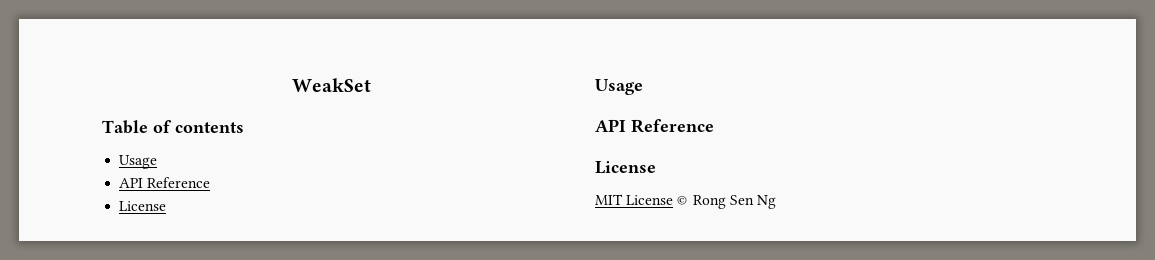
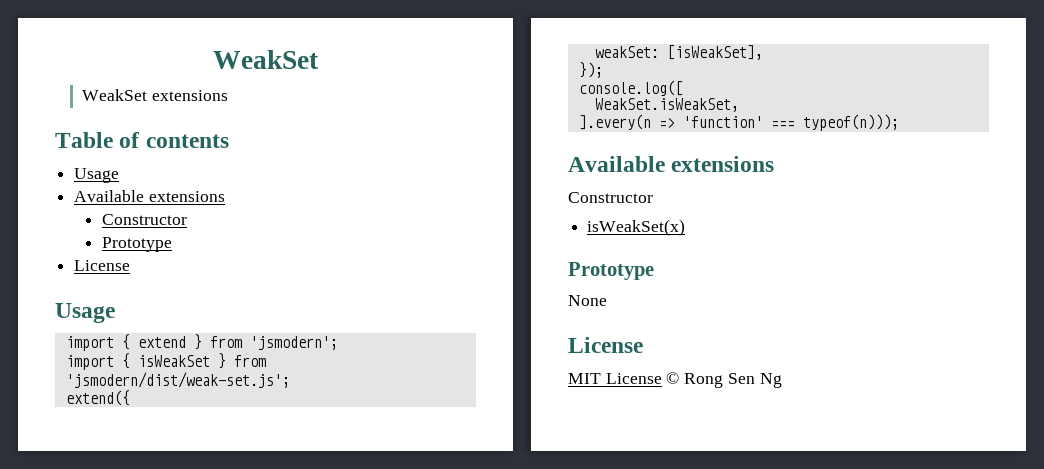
[291,78,371,92] WeakSet -> [213,50,319,69] [82,89,229,101] WeakSet // WeakSet extensions
[119,177,211,188] [119,201,167,211] [595,79,643,95] [595,119,714,133] API Reference // License // Usage // API Reference -> [74,190,225,202] [101,214,187,225] [101,237,172,252] [74,260,131,271] [55,303,115,323] [65,334,338,351] [65,353,266,370] [65,372,290,388] [65,390,130,406] [594,45,763,60] [578,62,603,78] [578,80,683,96] [594,98,739,112] [578,114,899,131] [568,156,775,172] [568,192,653,203] [587,219,686,236] [568,262,654,280] [568,295,607,306] Available extensions // Constructor // Prototype // License // Usage // import { extend } from 'jsmodern'; // import { isWeakSet } from 'jsmodern/dist/weak-set.js'; // extend({ // weakSet: [isWeakSet], // }); // console.log([ // WeakSet.isWeakSet, // ].every(n => 'function' === typeof(n))); // Available extensions // Constructor // isWeakSet(x) // Prototype // None

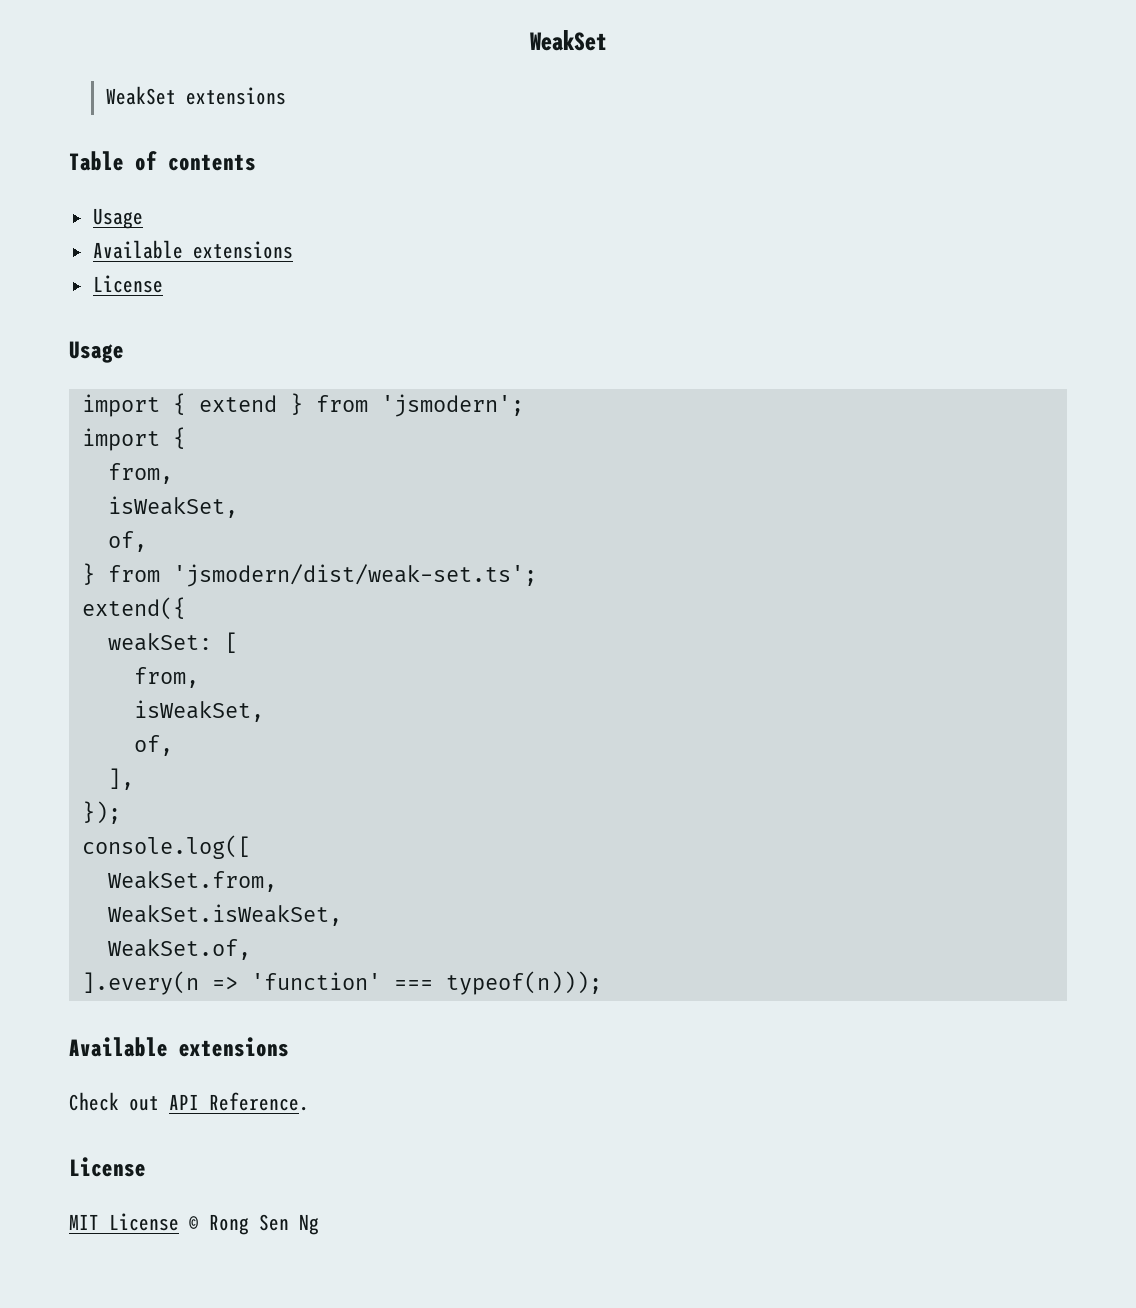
[101,214,187,225] [101,237,172,252] // Constructor // Prototype -> (293, 250) none
[137,353,266,369] [65,372,290,388] isWeakSet } from 'jsmodern/dist/weak-set.js'; -> [107,463,173,484] [107,496,238,518] [107,531,147,552] [81,563,537,587] // from, // isWeakSet, // of, // } from 'jsmodern/dist/weak-set.ts';
[666,45,763,60] [isWeakSet], -> [224,632,238,653] [133,667,199,688] [133,700,264,722] [133,735,173,756] [107,768,134,790] [ // from, // isWeakSet, // of, // ],
(683, 88) none -> [107,871,277,892] // WeakSet.from,
(739, 105) none -> [107,939,251,960] // WeakSet.of,
[568,192,653,203] [587,219,686,236] [568,262,654,280] [568,295,607,306] Constructor // isWeakSet(x) // Prototype // None -> [69,1092,309,1111] Check out API Reference.

